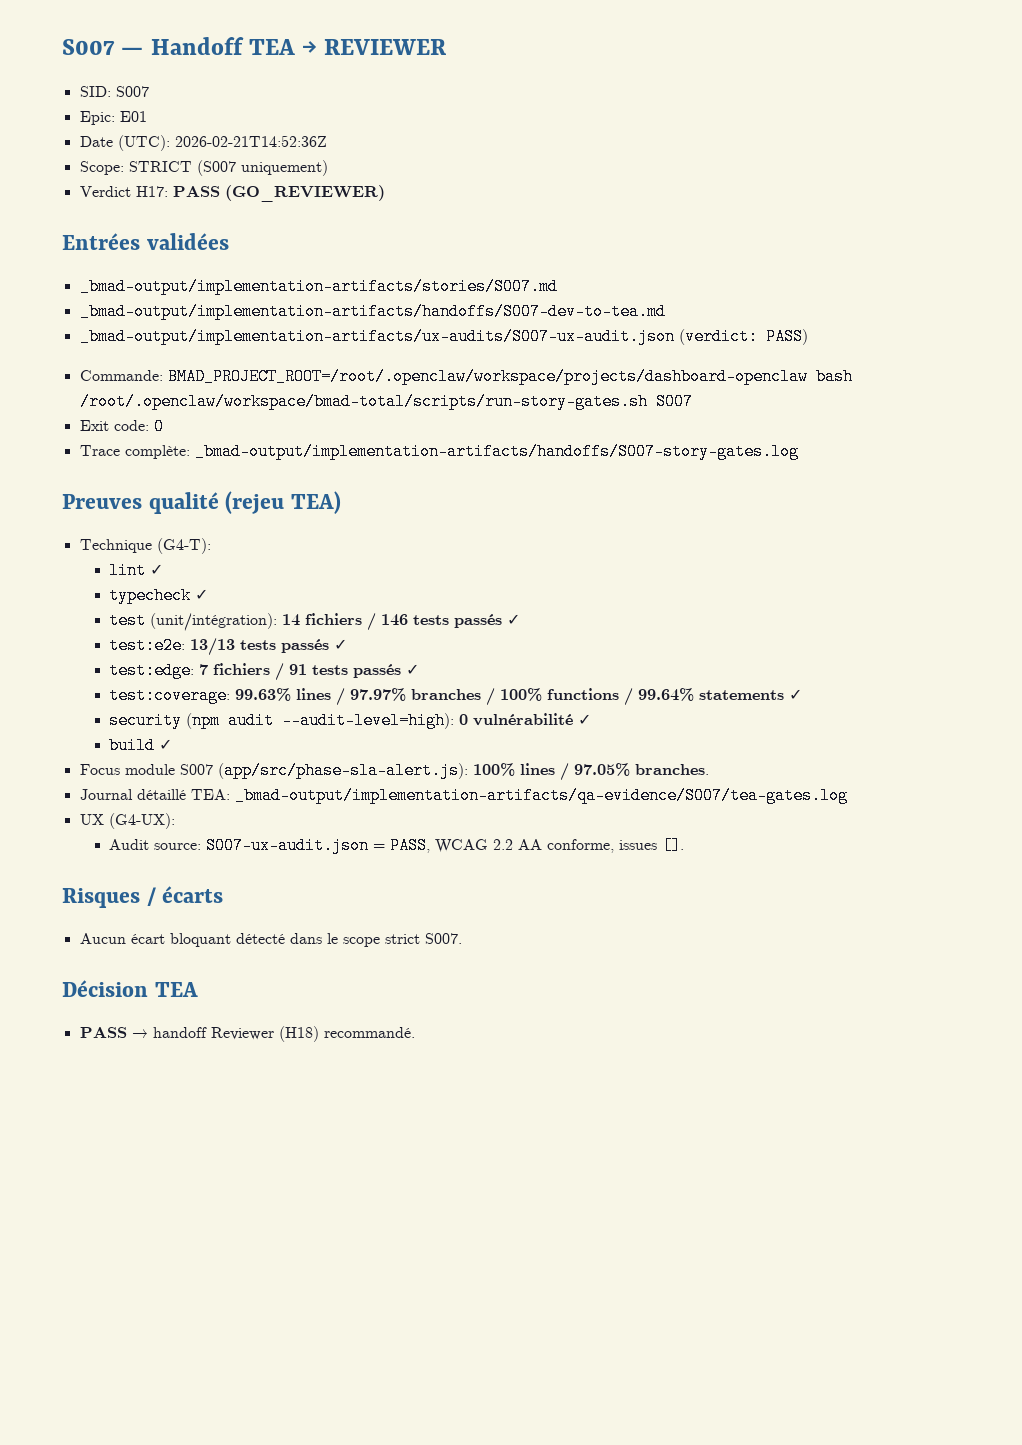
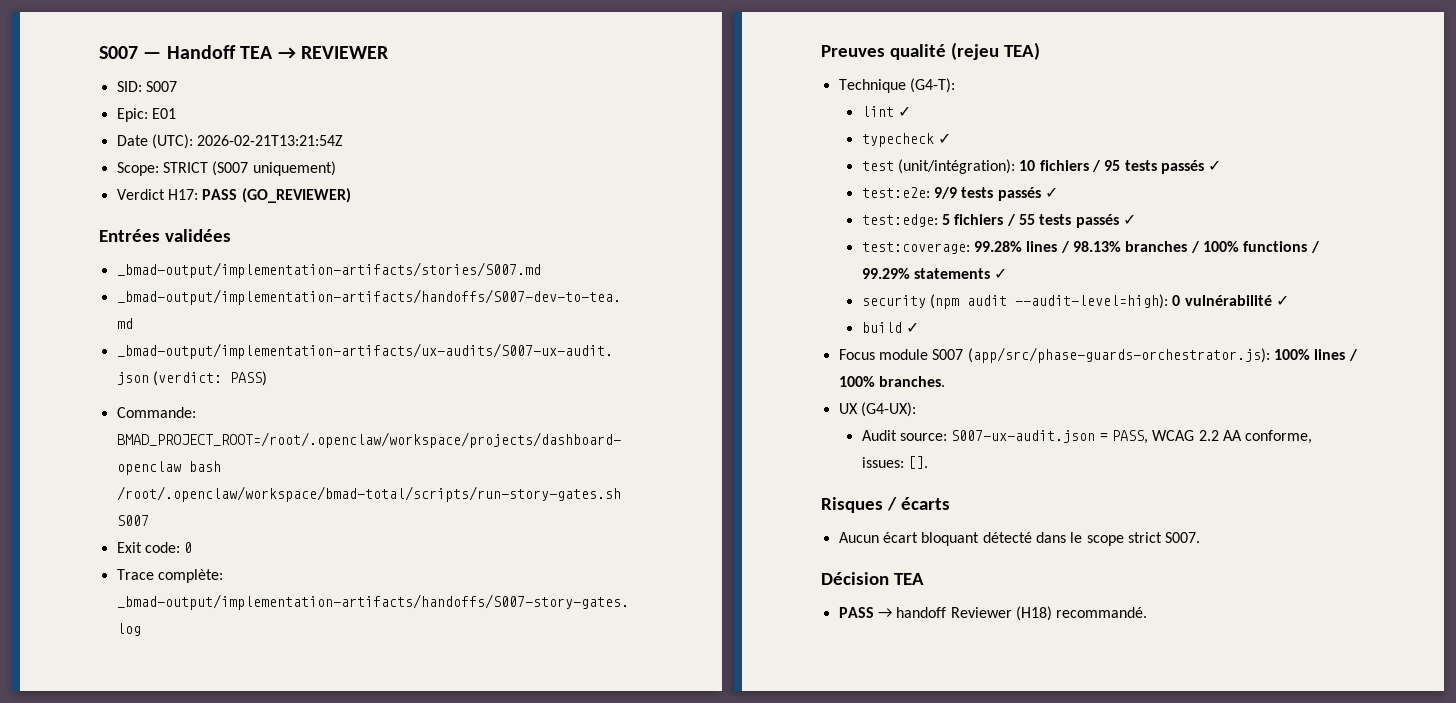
[174,135,327,147] 2026-02-21T14:52:36Z -> [197,135,344,146] 2026-02-21T13:21:54Z
[282,613,409,631] 14 fichiers / 146 -> [1019,160,1121,172] 10 fichiers / 95
[190,638,236,656] 13/13 -> [934,187,958,199] 9/9
[199,663,308,681] 7 fichiers / 91 -> [942,214,1036,226] 5 fichiers / 55
[235,688,407,706] 99.63% lines / 97.97% -> [974,241,1122,253] 99.28% lines / 98.13%
[638,688,695,701] 99.64% -> [861,268,910,279] 99.29%
[217,762,468,779] (app/src/phase-sla-alert.js): -> [967,347,1270,363] (app/src/phase-guards-orchestrator.js):
[573,763,630,776] 97.05% -> [838,376,875,387] 100%
[79,787,848,804] // Journal détaillé TEA: _bmad-output/implementation-artifacts/qa-evidence/S007/tea-gates.log -> (945, 381) none
[619,840,658,850] issues -> [861,457,904,468] issues:

